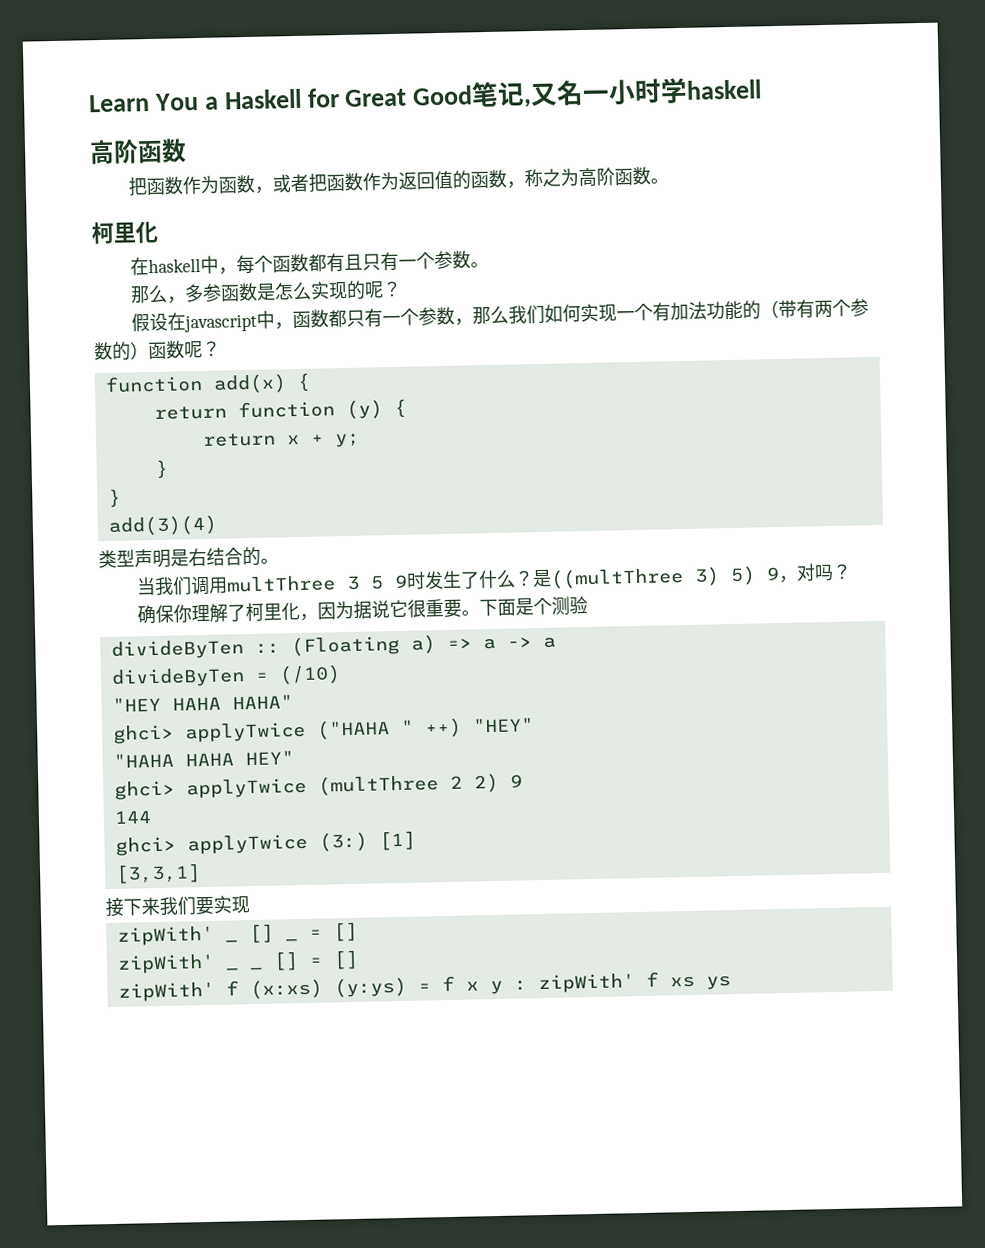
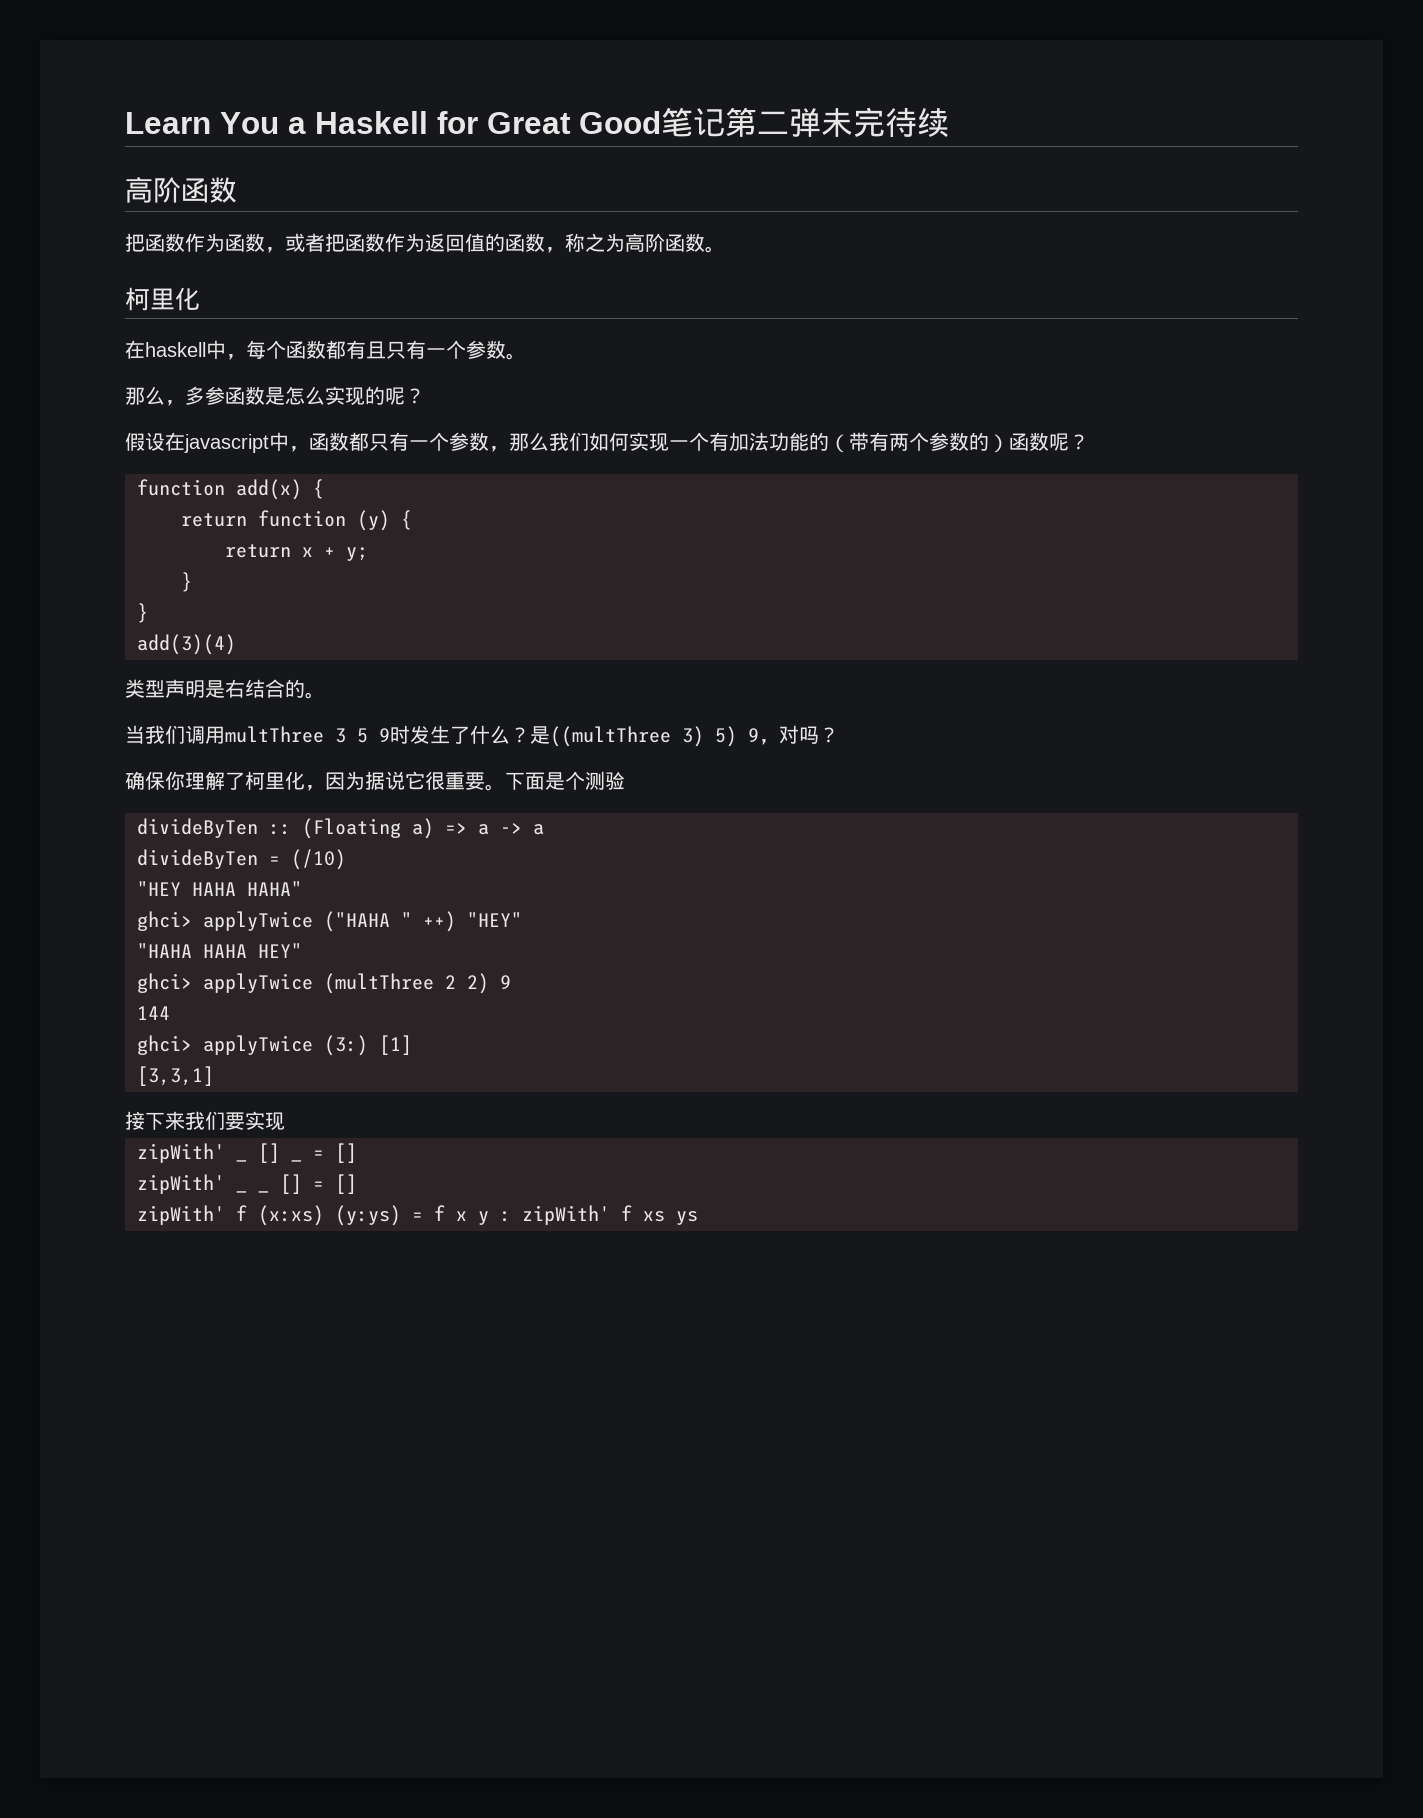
[524,77,763,108] ,又名一小时学haskell -> [725,107,949,137] 第二弹未完待续

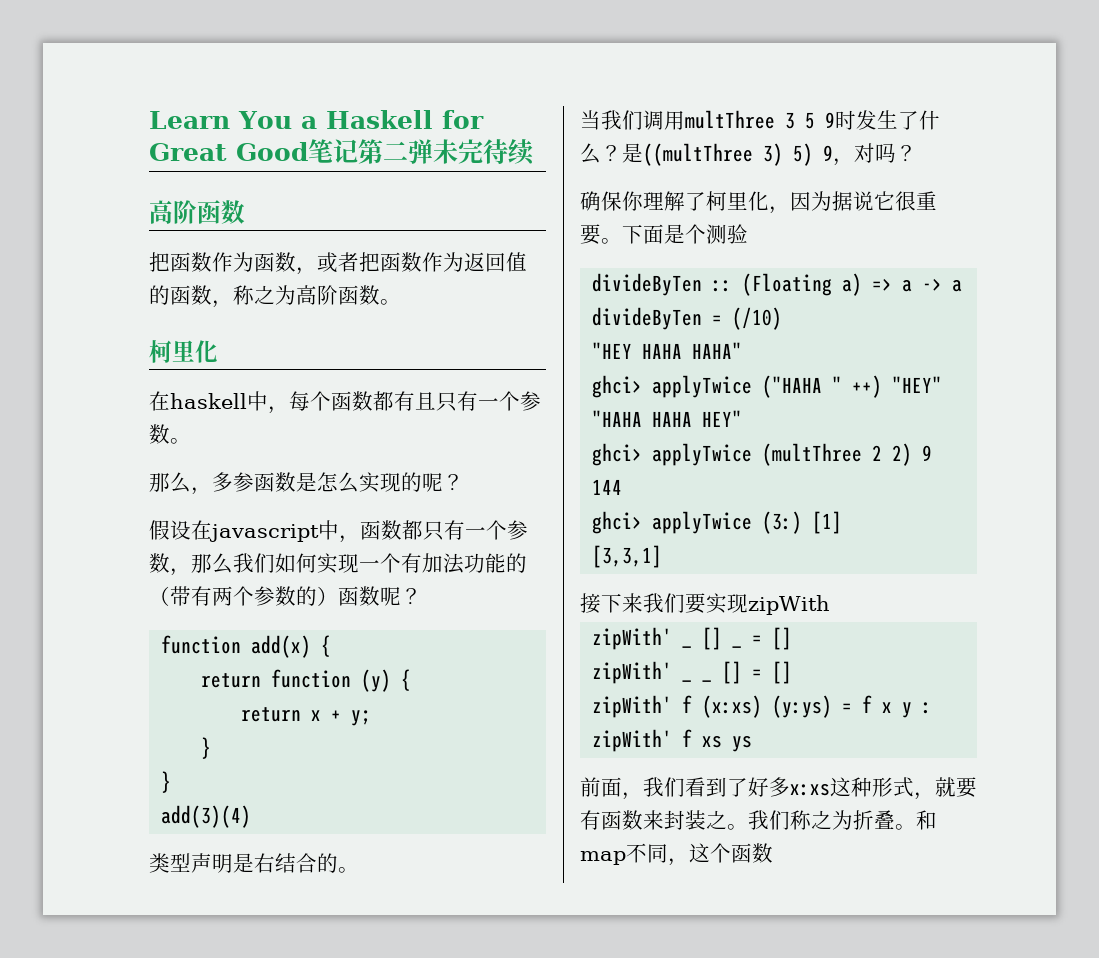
(285, 1121) none -> [748,595,830,615] zipWith
(698, 1218) none -> [580,777,977,800] [580,810,937,830] [580,843,773,866] // 前面，我们看到了好多x:xs这种形式，就要有函数来封装之。我们称之为折叠。和map不同，这个函数

